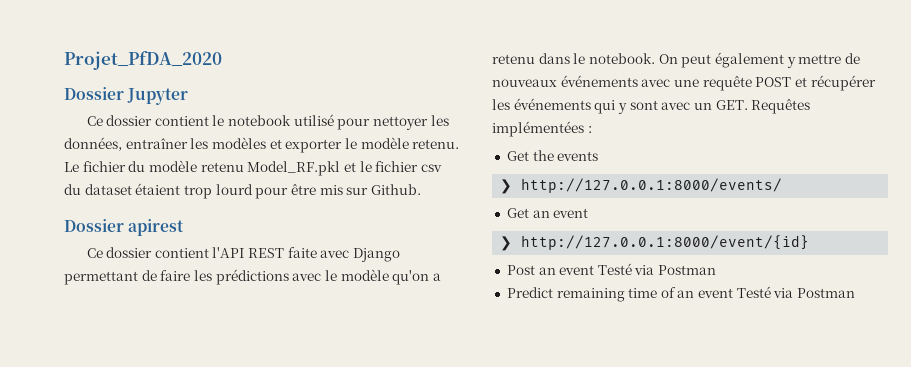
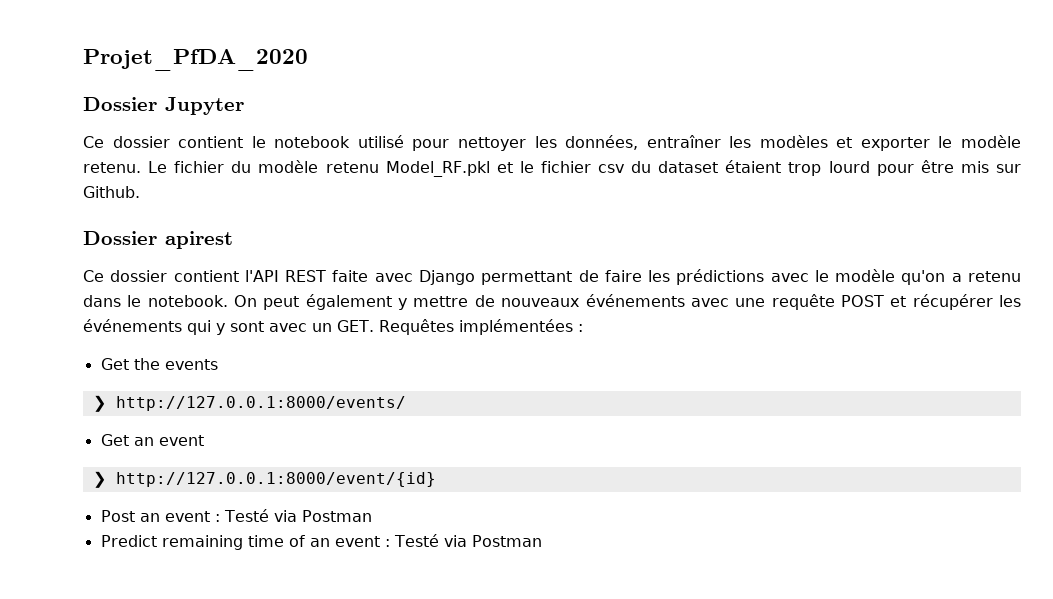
(595, 270) none -> [214,514,220,522] :
(734, 293) none -> [384,539,390,547] :

